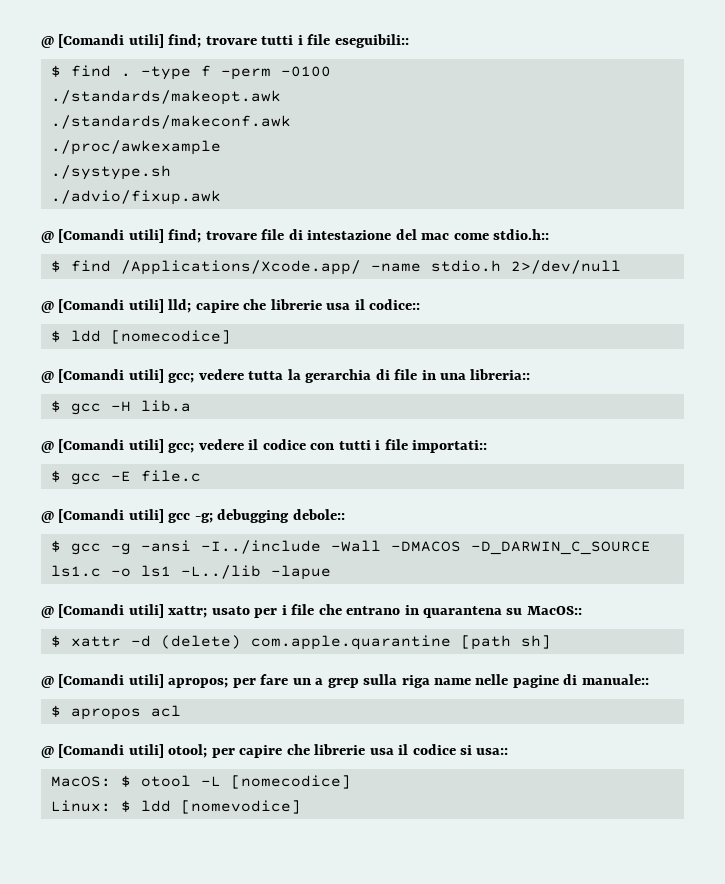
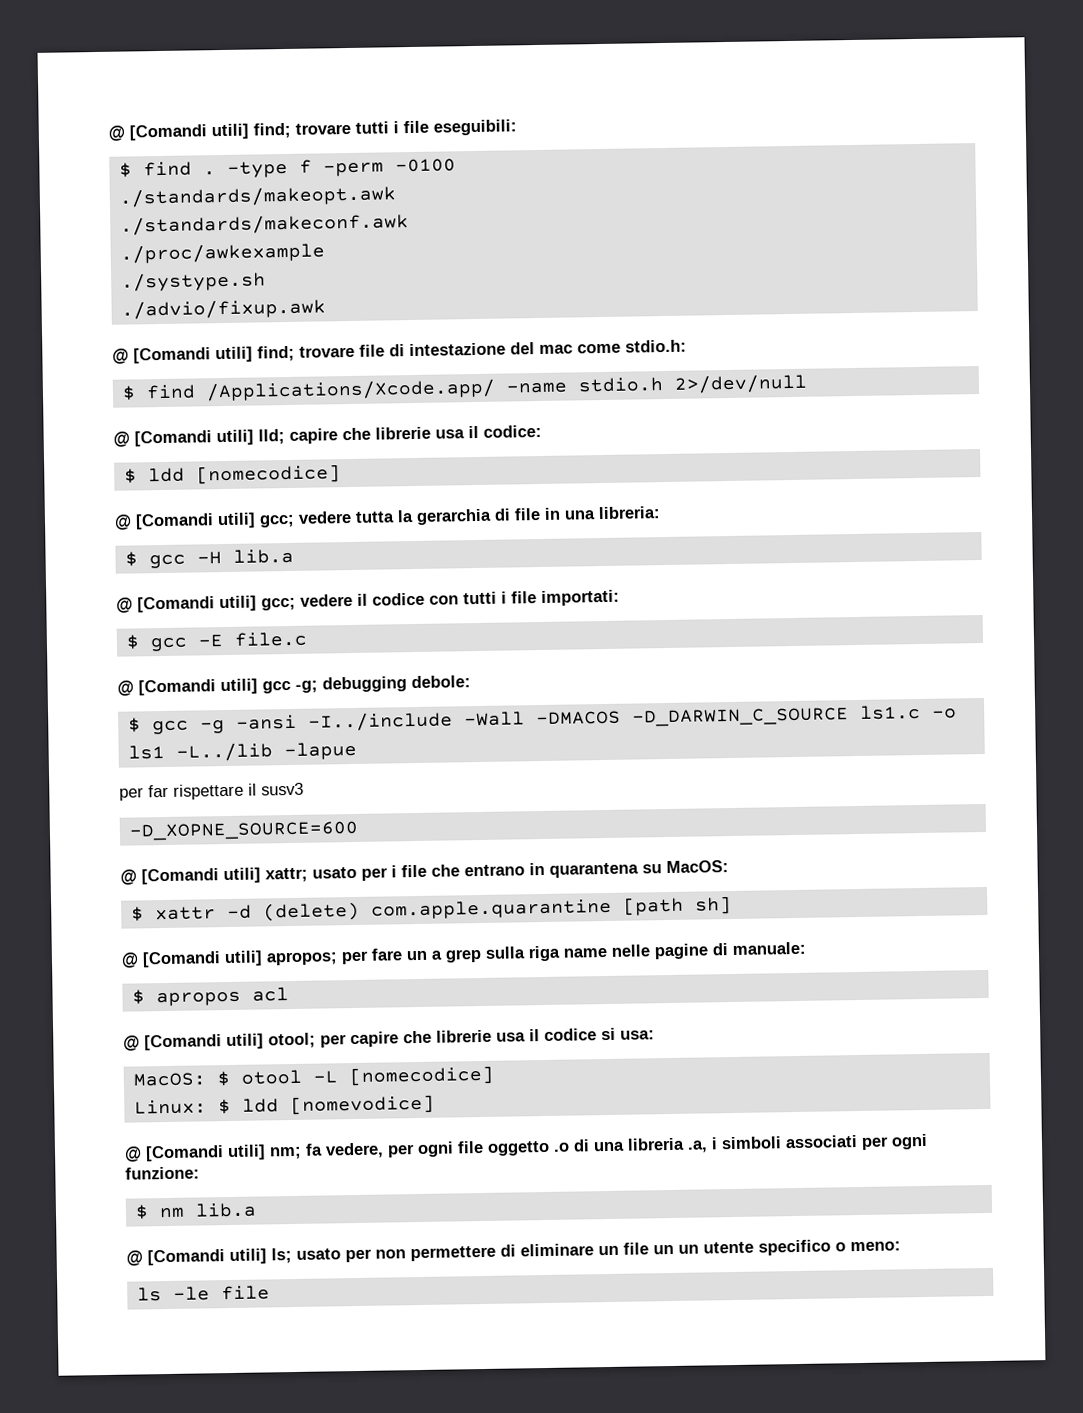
[334,34,409,48] eseguibili:: -> [433,119,517,136] eseguibili:
[493,229,550,240] stdio.h:: -> [625,339,687,353] stdio.h:
[369,299,421,310] codice:: -> [483,424,542,438] codice:
[470,369,531,380] libreria:: -> [598,506,661,520] libreria:
[412,440,488,453] importati:: -> [541,589,620,606] importati:
[292,509,345,520] debole:: -> [411,675,471,689] debole:
(331, 572) none -> [119,782,304,801] [128,820,359,841] // per far rispettare il susv3 // -D_XOPNE_SOURCE=600
[526,606,582,615] MacOS:: -> [666,860,729,874] MacOS:
[581,674,649,685] manuale:: -> [732,941,806,955] manuale:
[476,748,509,755] usa:: -> [620,1030,655,1040] usa:
(301, 807) none -> [124,1133,928,1162] [125,1166,200,1180] [134,1202,257,1220] [126,1239,901,1266] [136,1285,270,1302] // @ [Comandi utili] nm; fa vedere, per ogni file oggetto .o di una libreria .a, i simboli associati per ogni funzione: // $ nm lib.a // @ [Comandi utili] ls; usato per non permettere di eliminare un file un un utente specifico o meno: // ls -le file

